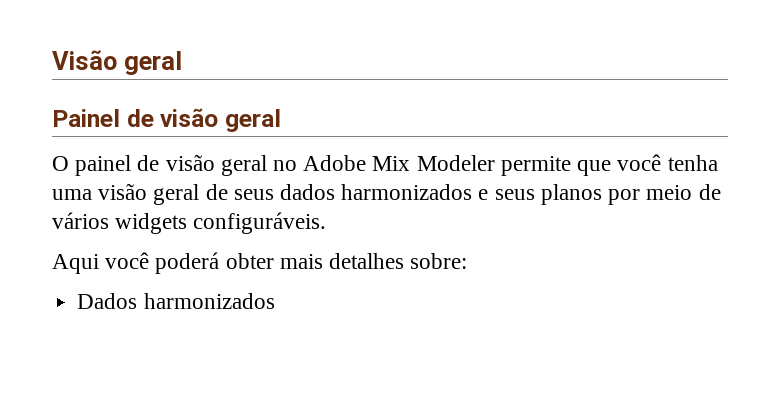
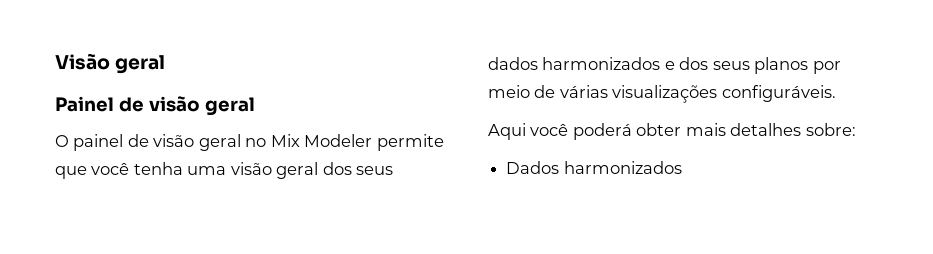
[303,155,367,171] Adobe -> (267, 142) none
[205,184,228,200] de -> [322,162,352,175] dos
(489, 194) none -> [679,57,709,70] dos
[52,212,188,234] vários widgets -> [559,85,718,103] várias visualizações

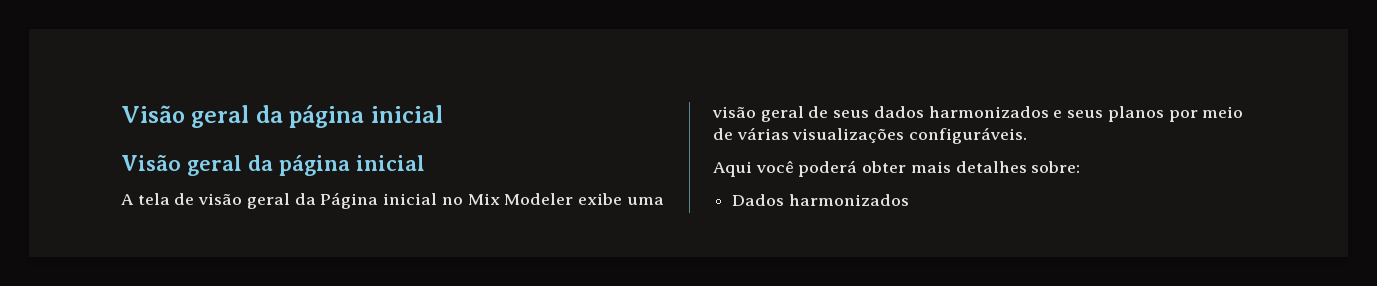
[55,53,166,74] [55,96,255,116] [55,134,444,151] [55,162,183,179] Visão geral // Painel de visão geral // O painel de visão geral no Mix Modeler permite que você tenha -> [121,105,443,128] [121,154,425,176] [121,192,622,209] Visão geral da página inicial // Visão geral da página inicial // A tela de visão geral da Página inicial no Mix Modeler exibe
[322,162,352,175] dos -> [808,106,829,118] de
[679,57,709,70] dos -> (1063, 114) none

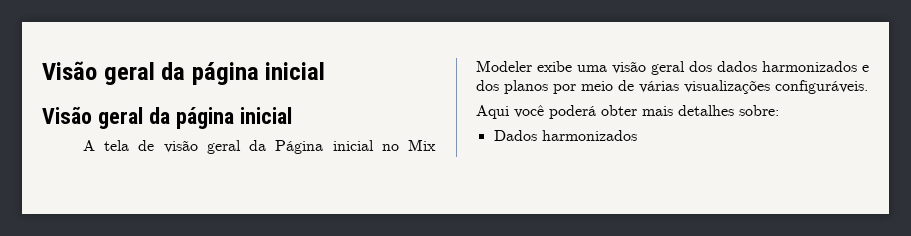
[808,106,870,118] de seus -> [689,61,712,72] dos
[1067,110,1104,118] seus -> [476,80,499,91] dos

